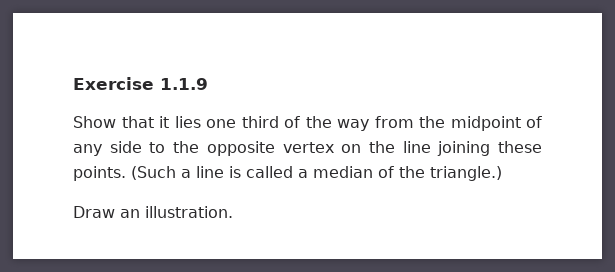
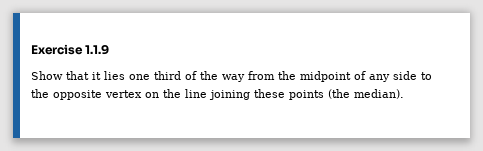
[73,166,502,181] [73,206,233,218] points. (Such a line is called a median of the triangle.) // Draw an illustration. -> [289,89,404,100] points (the median).

